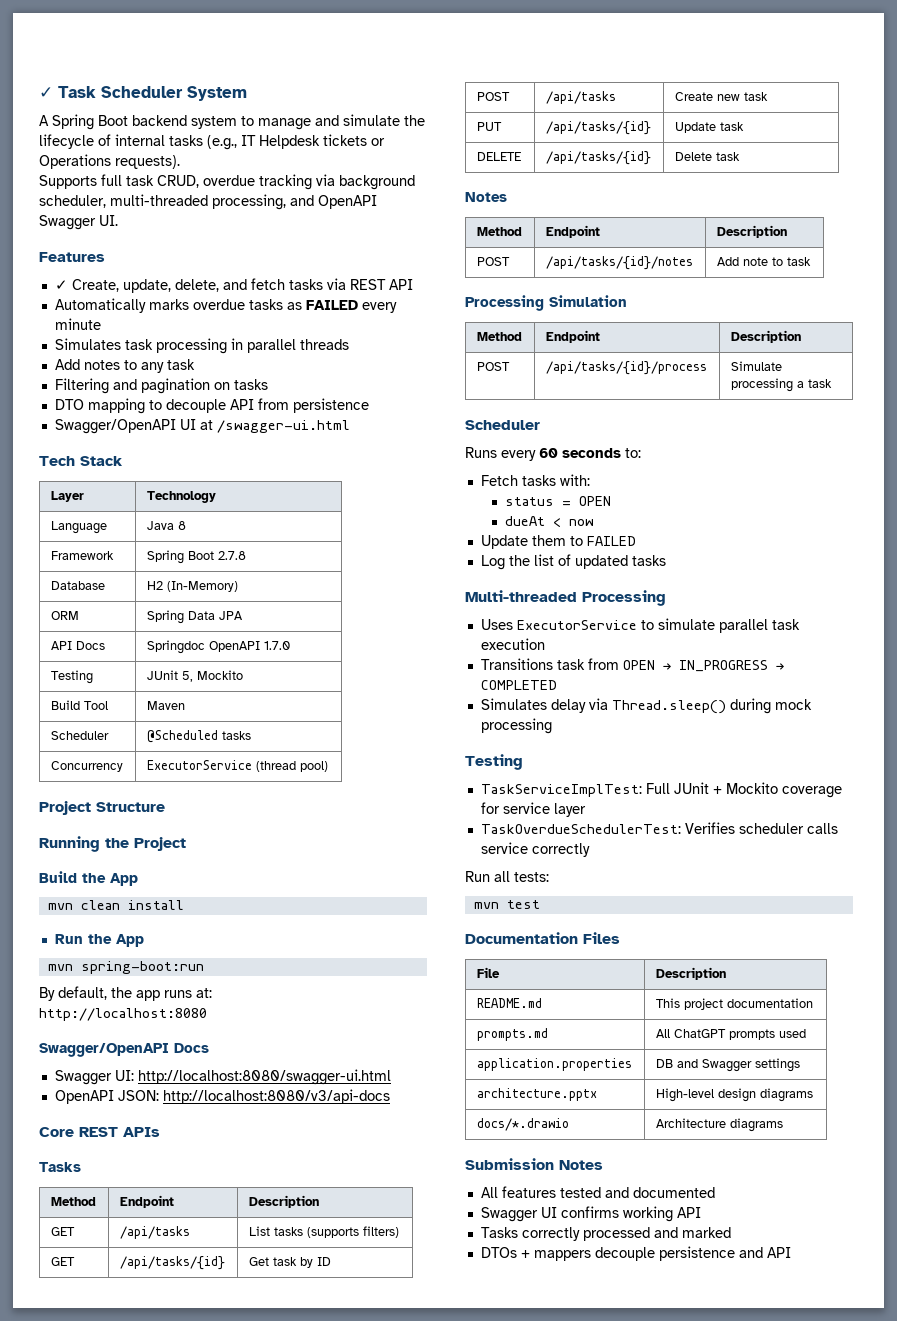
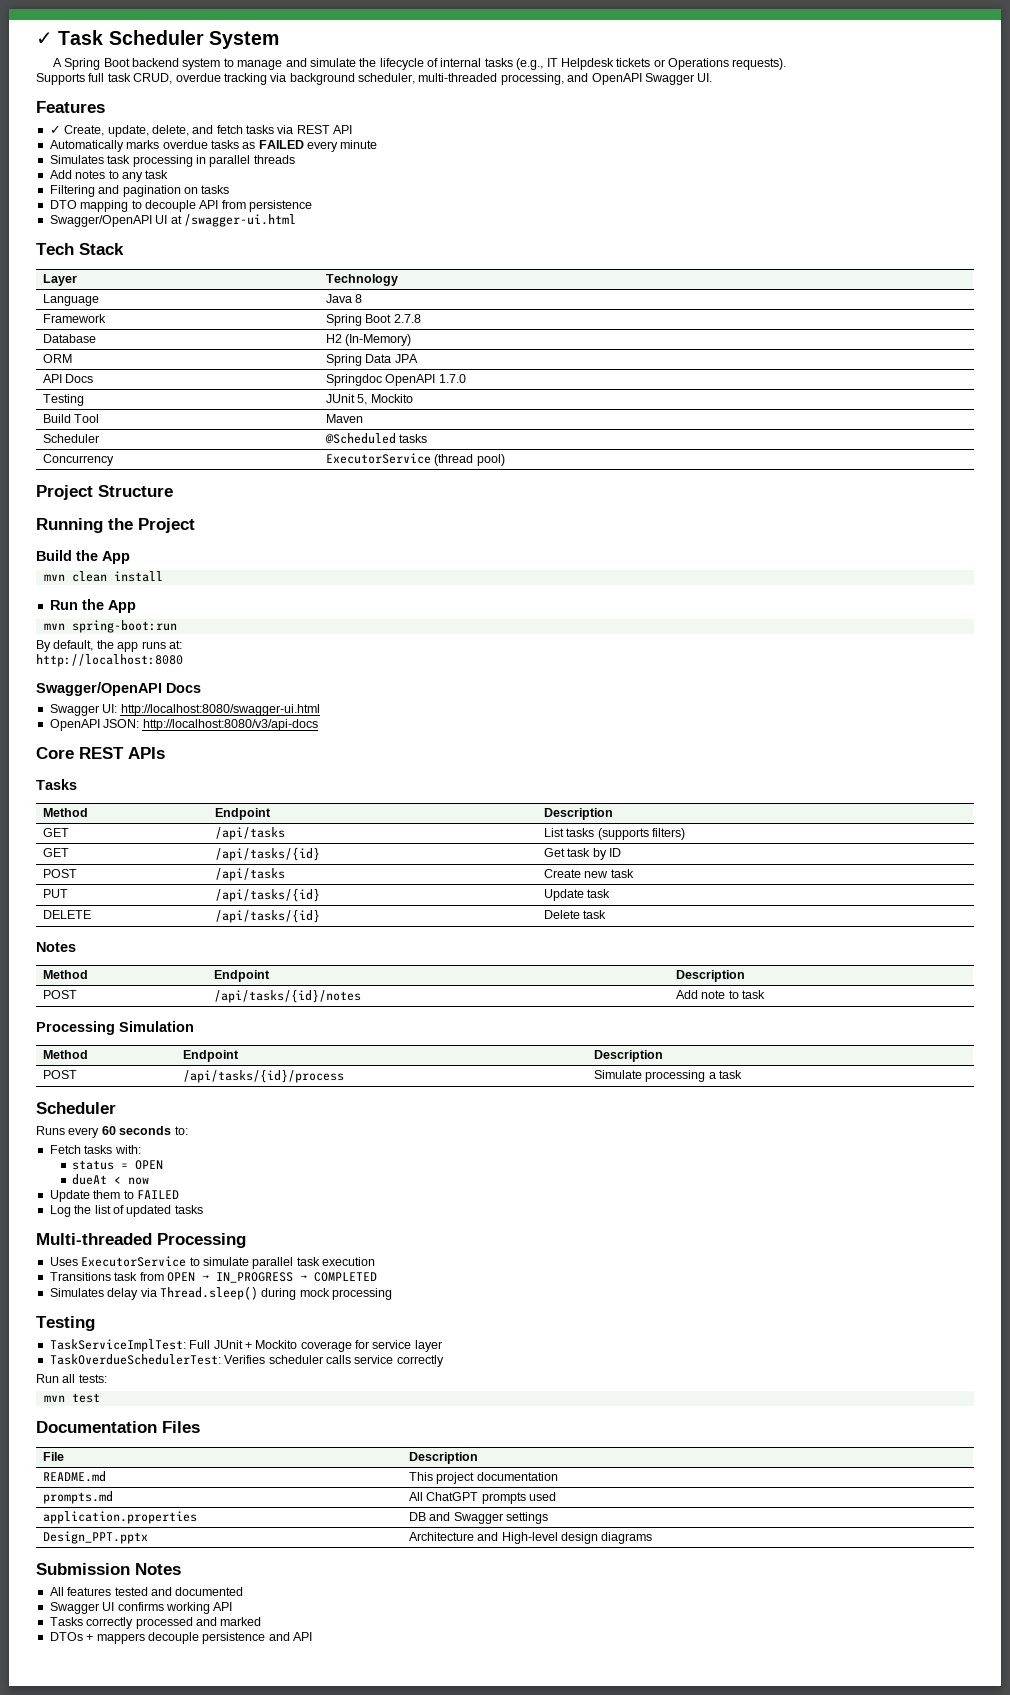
[476,1088,597,1101] architecture.pptx | -> [42,1531,148,1544] [408,1532,499,1541] Design_PPT.pptx | Architecture and
[476,1118,569,1131] [655,1118,783,1132] // docs/*.drawio | Architecture diagrams -> (653, 1538) none

